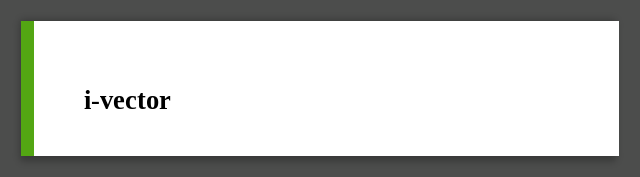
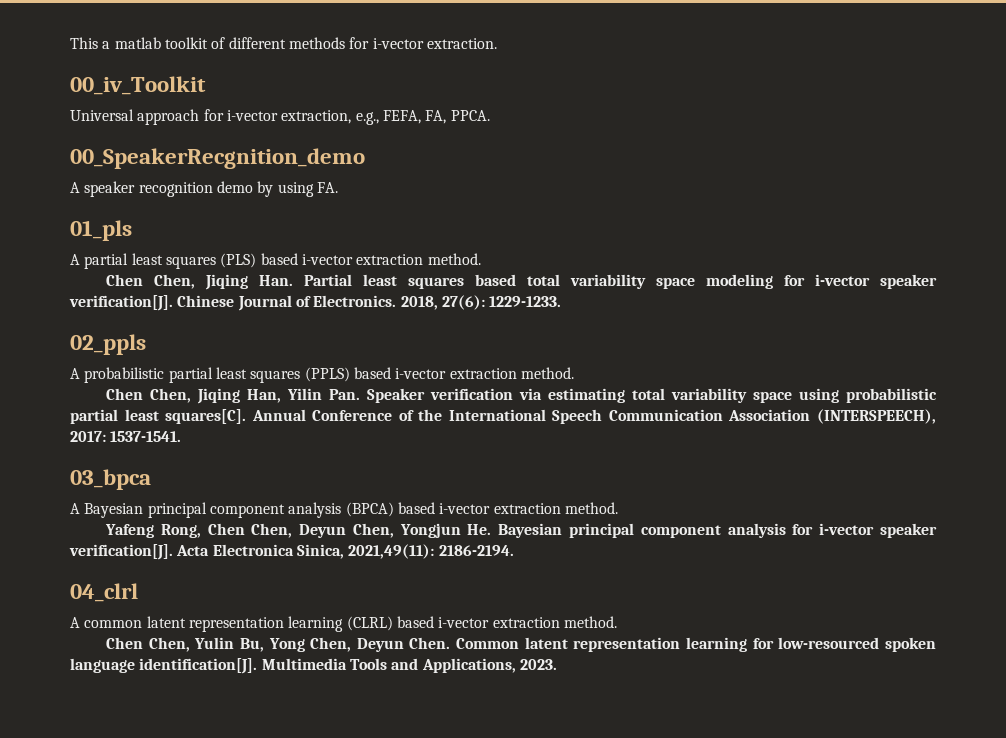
[84,90,171,109] i-vector -> [70,37,497,49] [70,76,206,95] [70,109,490,125] [70,148,365,169] [70,181,338,197] [70,220,132,241] [70,253,481,269] [105,274,938,290] [69,295,562,311] [70,334,146,355] [70,367,574,383] [105,388,938,404] [70,409,936,424] [70,431,182,442] [70,469,151,490] [70,502,618,518] [104,523,937,538] [69,544,514,560] [70,583,138,602] [70,616,617,632] [105,637,936,652] [70,658,557,674] This a matlab toolkit of different methods for i-vector extraction. // 00_iv_Toolkit // Universal approach for i-vector extraction, e.g., FEFA, FA, PPCA. // 00_SpeakerRecgnition_demo // A speaker recognition demo by using FA. // 01_pls // A partial least squares (PLS) based i-vector extraction method. // Chen Chen, Jiqing Han. Partial least squares based total variability space modeling for i-vector speaker verification[J]. Chinese Journal of Electronics. 2018, 27(6): 1229-1233. // 02_ppls // A probabilistic partial least squares (PPLS) based i-vector extraction method. // Chen Chen, Jiqing Han, Yilin Pan. Speaker verification via estimating total variability space using probabilistic partial least squares[C]. Annual Conference of the International Speech Communication Association (INTERSPEECH), 2017: 1537-1541. // 03_bpca // A Bayesian principal component analysis (BPCA) based i-vector extraction method. // Yafeng Rong, Chen Chen, Deyun Chen, Yongjun He. Bayesian principal component analysis for i-vector speaker verification[J]. Acta Electronica Sinica, 2021,49(11): 2186-2194. // 04_clrl // A common latent representation learning (CLRL) based i-vector extraction method. // Chen Chen, Yulin Bu, Yong Chen, Deyun Chen. Common latent representation learning for low-resourced spoken language identification[J]. Multimedia Tools and Applications, 2023.

